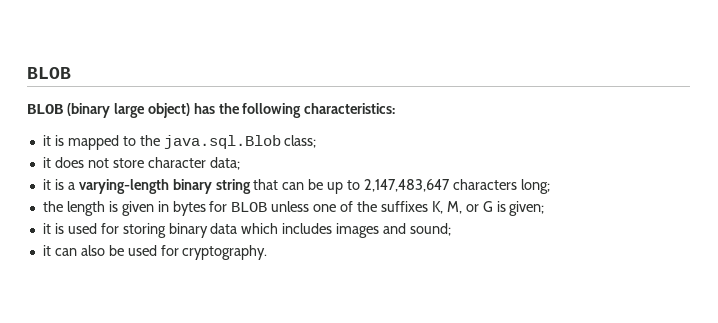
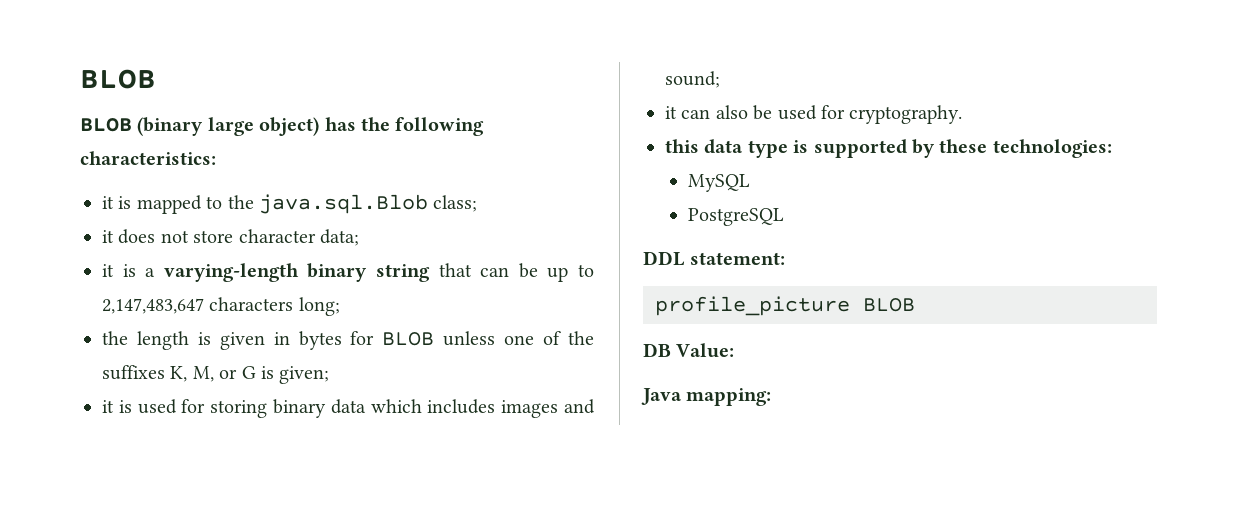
(268, 252) none -> [665,139,1112,158] [688,174,751,192] [688,208,785,226] [643,251,786,266] [655,296,915,316] [643,343,735,358] [641,388,772,406] // this data type is supported by these technologies: // MySQL // PostgreSQL // DDL statement: // profile_picture BLOB // DB Value: // Java mapping:

